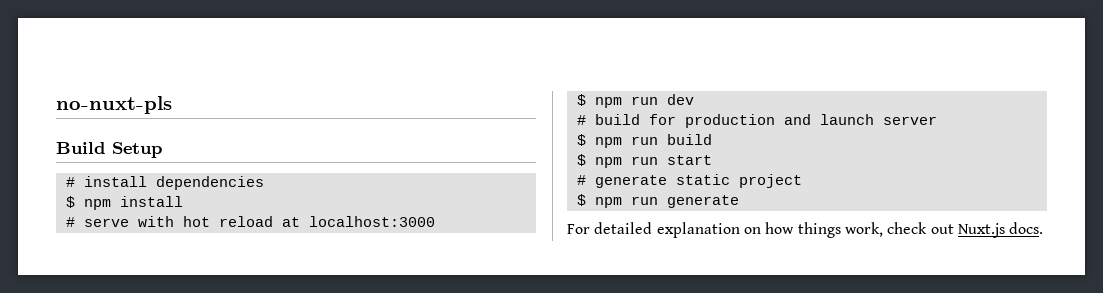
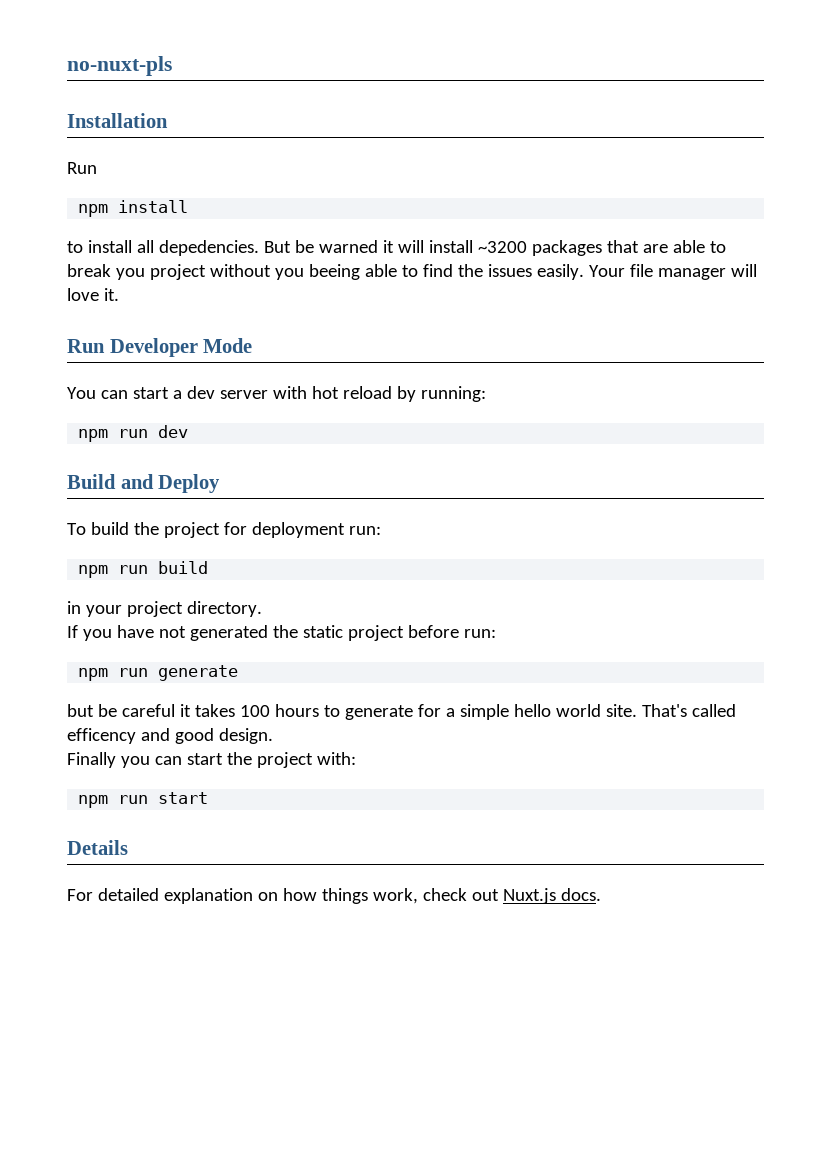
[56,142,162,158] [65,176,264,190] [65,196,183,210] [65,216,435,227] [576,94,694,108] [576,114,937,128] [576,134,712,148] [576,154,712,168] [576,174,802,188] [576,194,739,208] Build Setup // # install dependencies // $ npm install // # serve with hot reload at localhost:3000 // $ npm run dev // # build for production and launch server // $ npm run build // $ npm run start // # generate static project // $ npm run generate -> [67,113,168,128] [67,162,97,174] [78,200,189,217] [67,240,726,256] [67,264,757,280] [67,288,119,301] [67,338,253,357] [67,386,486,402] [78,425,189,442] [67,474,221,493] [67,522,381,538] [78,561,209,578] [67,601,262,617] [67,625,496,641] [78,665,239,681] [67,704,736,720] [67,728,273,744] [67,752,356,768] [78,792,209,808] [67,840,128,855] Installation // Run // npm install // to install all depedencies. But be warned it will install ~3200 packages that are able to break you project without you beeing able to find the issues easily. Your file manager will love it. // Run Developer Mode // You can start a dev server with hot reload by running: // npm run dev // Build and Deploy // To build the project for deployment run: // npm run build // in your project directory. // If you have not generated the static project before run: // npm run generate // but be careful it takes 100 hours to generate for a simple hello world site. That's called efficency and good design. // Finally you can start the project with: // npm run start // Details

